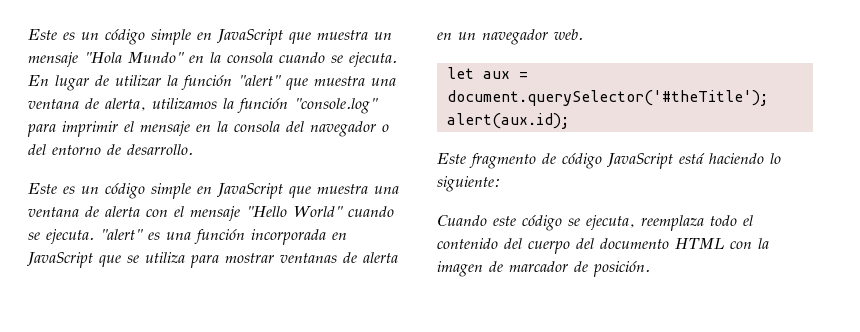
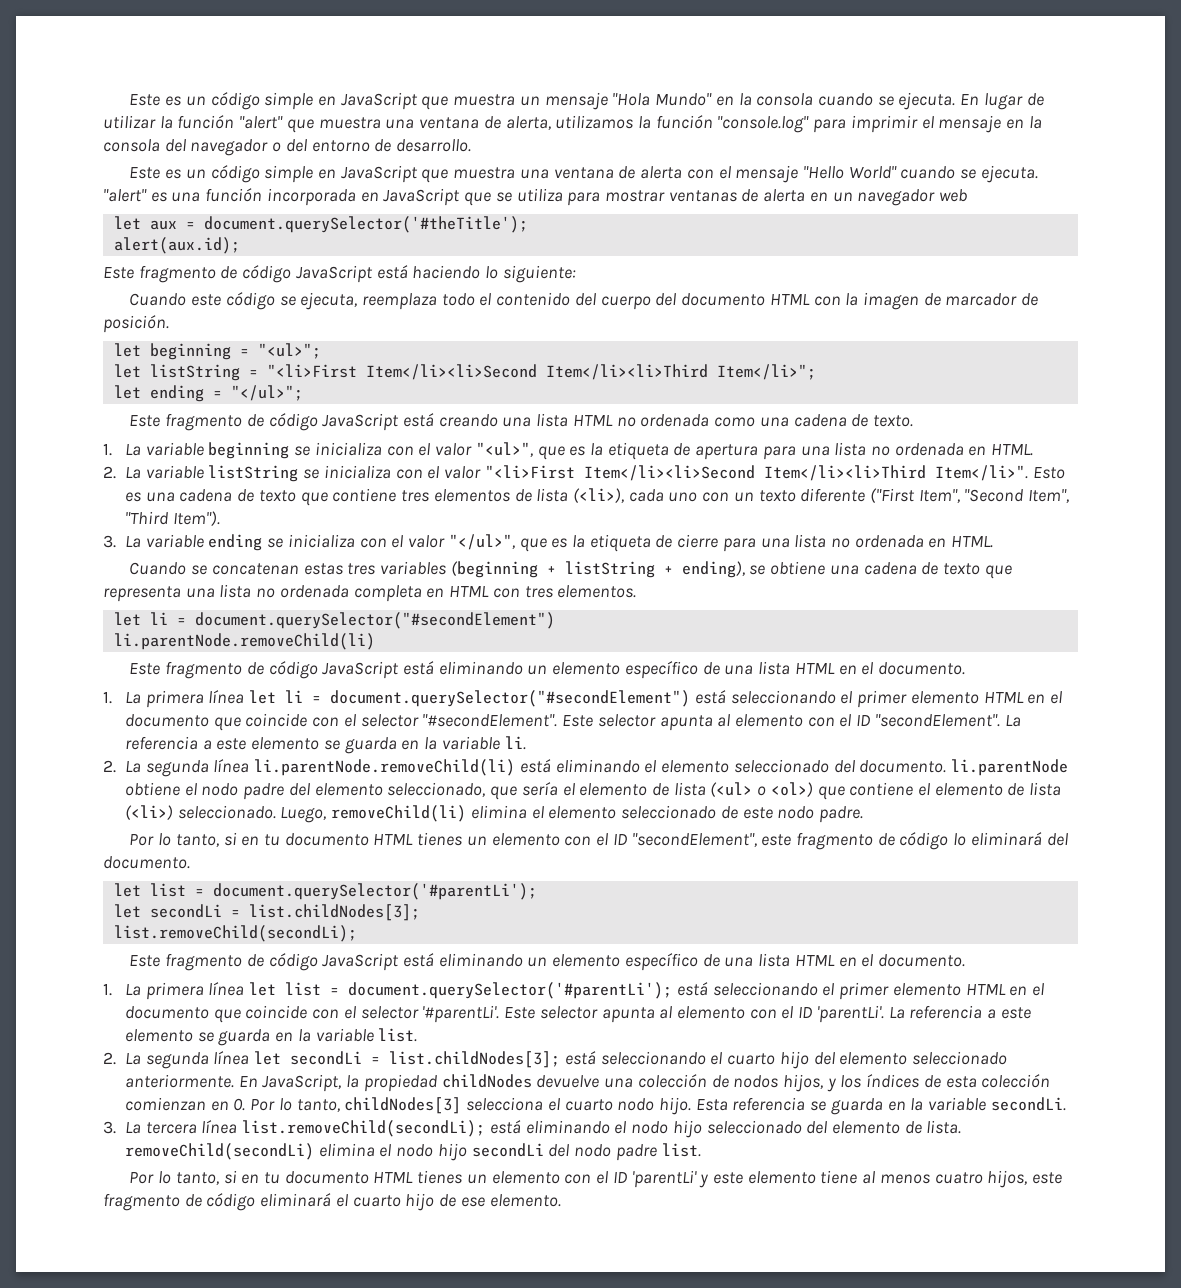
[554,29,583,40] web. -> [939,189,968,202] web
(650, 269) none -> [113,343,321,360] [113,364,816,381] [113,385,303,402] [129,413,914,431] [103,442,1034,460] [103,465,1065,482] [124,488,1070,506] [124,511,220,526] [103,534,994,552] [129,561,1012,579] [103,584,637,602] [113,612,555,629] [113,633,375,650] [129,661,966,679] [103,690,1062,708] [124,713,1021,731] [124,736,526,754] [103,759,1068,777] [124,782,1062,800] [124,805,863,823] [129,832,1068,850] [103,856,190,869] [113,883,537,900] [113,904,420,921] [113,925,357,942] [129,953,966,971] [103,982,1044,1000] [124,1005,1031,1023] [124,1028,418,1046] [103,1051,1007,1069] [124,1074,1051,1092] [124,1097,1066,1115] [103,1120,962,1138] [124,1143,701,1161] [129,1170,1063,1188] [103,1193,561,1211] // let beginning = "<ul>"; // let listString = "<li>First Item</li><li>Second Item</li><li>Third Item</li>"; // let ending = "</ul>"; // Este fragmento de código JavaScript está creando una lista HTML no ordenada como una cadena de texto. // 1. La variable beginning se inicializa con el valor "<ul>", que es la etiqueta de apertura para una lista no ordenada en HTML. // 2. La variable listString se inicializa con el valor "<li>First Item</li><li>Second Item</li><li>Third Item</li>". Esto es una cadena de texto que contiene tres elementos de lista (<li>), cada uno con un texto diferente ("First Item", "Second Item", "Third Item"). // 3. La variable ending se inicializa con el valor "</ul>", que es la etiqueta de cierre para una lista no ordenada en HTML. // Cuando se concatenan estas tres variables (beginning + listString + ending), se obtiene una cadena de texto que representa una lista no ordenada completa en HTML con tres elementos. // let li = document.querySelector("#secondElement") // li.parentNode.removeChild(li) // Este fragmento de código JavaScript está eliminando un elemento específico de una lista HTML en el documento. // 1. La primera línea let li = document.querySelector("#secondElement") está seleccionando el primer elemento HTML en el documento que coincide con el selector "#secondElement". Este selector apunta al elemento con el ID "secondElement". La referencia a este elemento se guarda en la variable li. // 2. La segunda línea li.parentNode.removeChild(li) está eliminando el elemento seleccionado del documento. li.parentNode obtiene el nodo padre del elemento seleccionado, que sería el elemento de lista (<ul> o <ol>) que contiene el elemento de lista (<li>) seleccionado. Luego, removeChild(li) elimina el elemento seleccionado de este nodo padre. // Por lo tanto, si en tu documento HTML tienes un elemento con el ID "secondElement", este fragmento de código lo eliminará del documento. // let list = document.querySelector('#parentLi'); // let secondLi = list.childNodes[3]; // list.removeChild(secondLi); // Este fragmento de código JavaScript está eliminando un elemento específico de una lista HTML en el documento. // 1. La primera línea let list = document.querySelector('#parentLi'); está seleccionando el primer elemento HTML en el documento que coincide con el selector '#parentLi'. Este selector apunta al elemento con el ID 'parentLi'. La referencia a este elemento se guarda en la variable list. // 2. La segunda línea let secondLi = list.childNodes[3]; está seleccionando el cuarto hijo del elemento seleccionado anteriormente. En JavaScript, la propiedad childNodes devuelve una colección de nodos hijos, y los índices de esta colección comienzan en 0. Por lo tanto, childNodes[3] selecciona el cuarto nodo hijo. Esta referencia se guarda en la variable secondLi. // 3. La tercera línea list.removeChild(secondLi); está eliminando el nodo hijo seleccionado del elemento de lista. removeChild(secondLi) elimina el nodo hijo secondLi del nodo padre list. // Por lo tanto, si en tu documento HTML tienes un elemento con el ID 'parentLi' y este elemento tiene al menos cuatro hijos, este fragmento de código eliminará el cuarto hijo de ese elemento.

